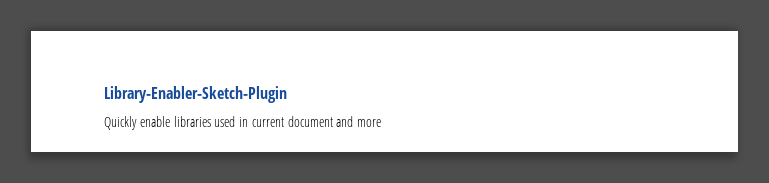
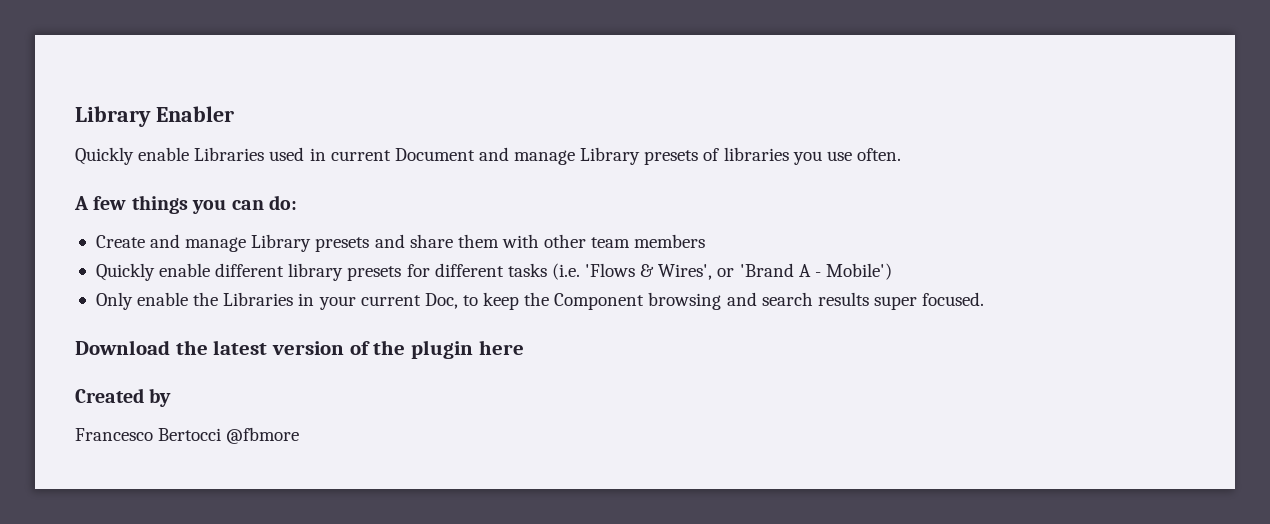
[104,86,287,103] [104,116,211,130] Library-Enabler-Sketch-Plugin // Quickly enable libraries -> [75,106,234,127] [75,147,265,165] Library Enabler // Quickly enable Libraries
[287,116,382,127] document and more -> [394,147,901,165] [74,195,297,214] [95,234,706,252] [95,263,892,281] [95,292,985,310] [75,340,524,359] [75,388,172,407] [75,427,300,444] Document and manage Library presets of libraries you use often. // A few things you can do: // Create and manage Library presets and share them with other team members // Quickly enable different library presets for different tasks (i.e. 'Flows & Wires', or 'Brand A - Mobile') // Only enable the Libraries in your current Doc, to keep the Component browsing and search results super focused. // Download the latest version of the plugin here // Created by // Francesco Bertocci @fbmore

